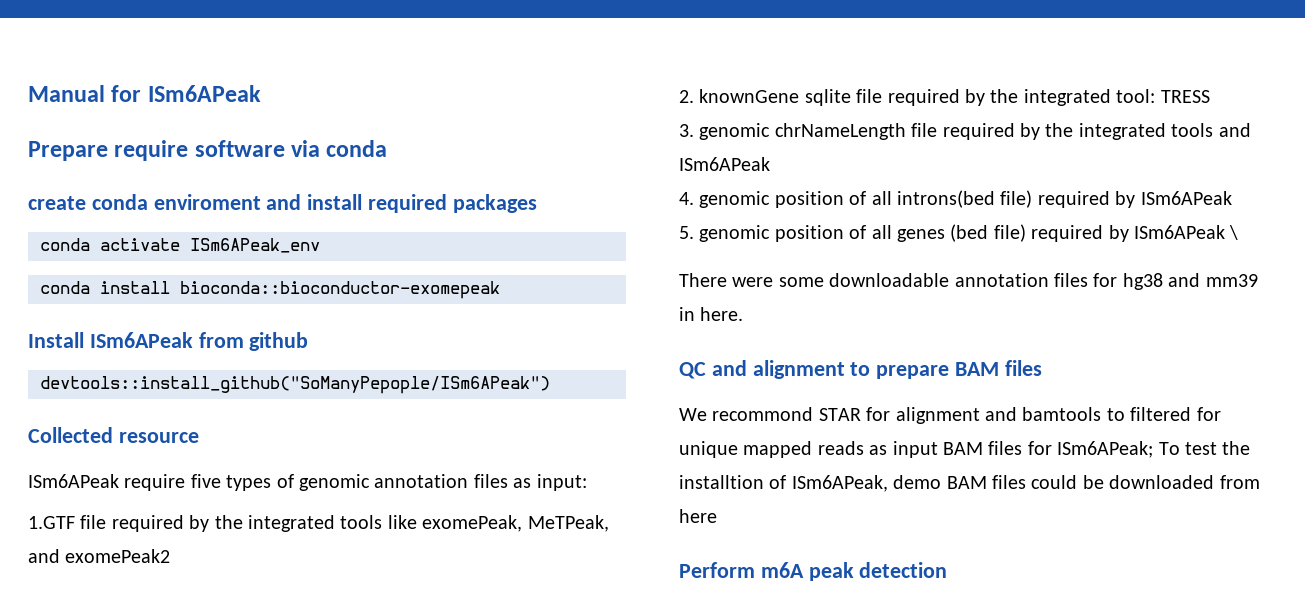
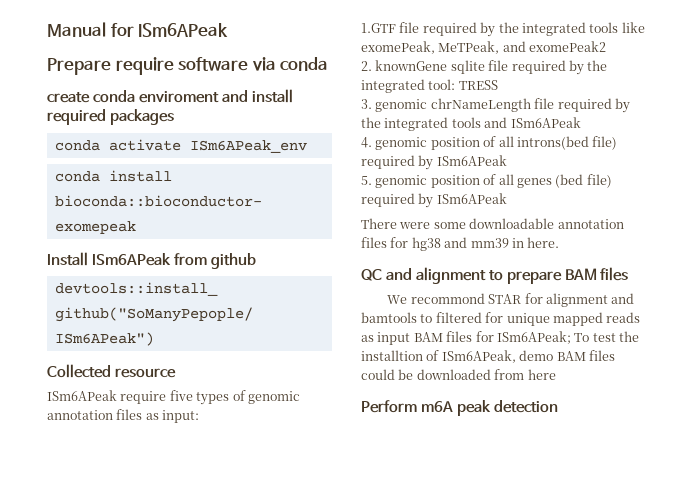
[1229,225,1239,240] \ -> (507, 198) none

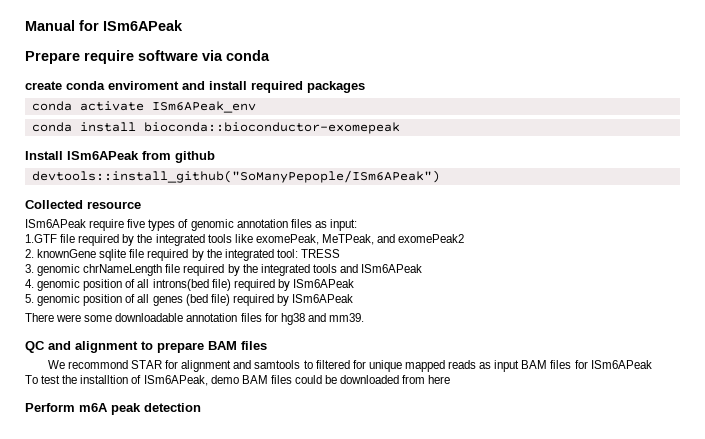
[470,237,560,248] mm39 in here. -> [328,313,364,322] mm39.
[361,312,417,323] bamtools -> [254,360,301,369] samtools
[496,331,571,344] ISm6APeak; -> [590,360,652,369] ISm6APeak //

